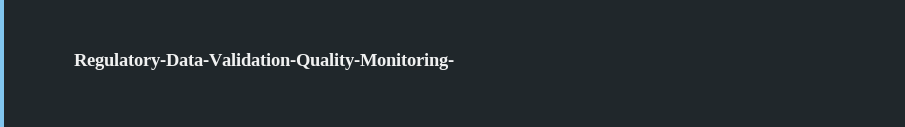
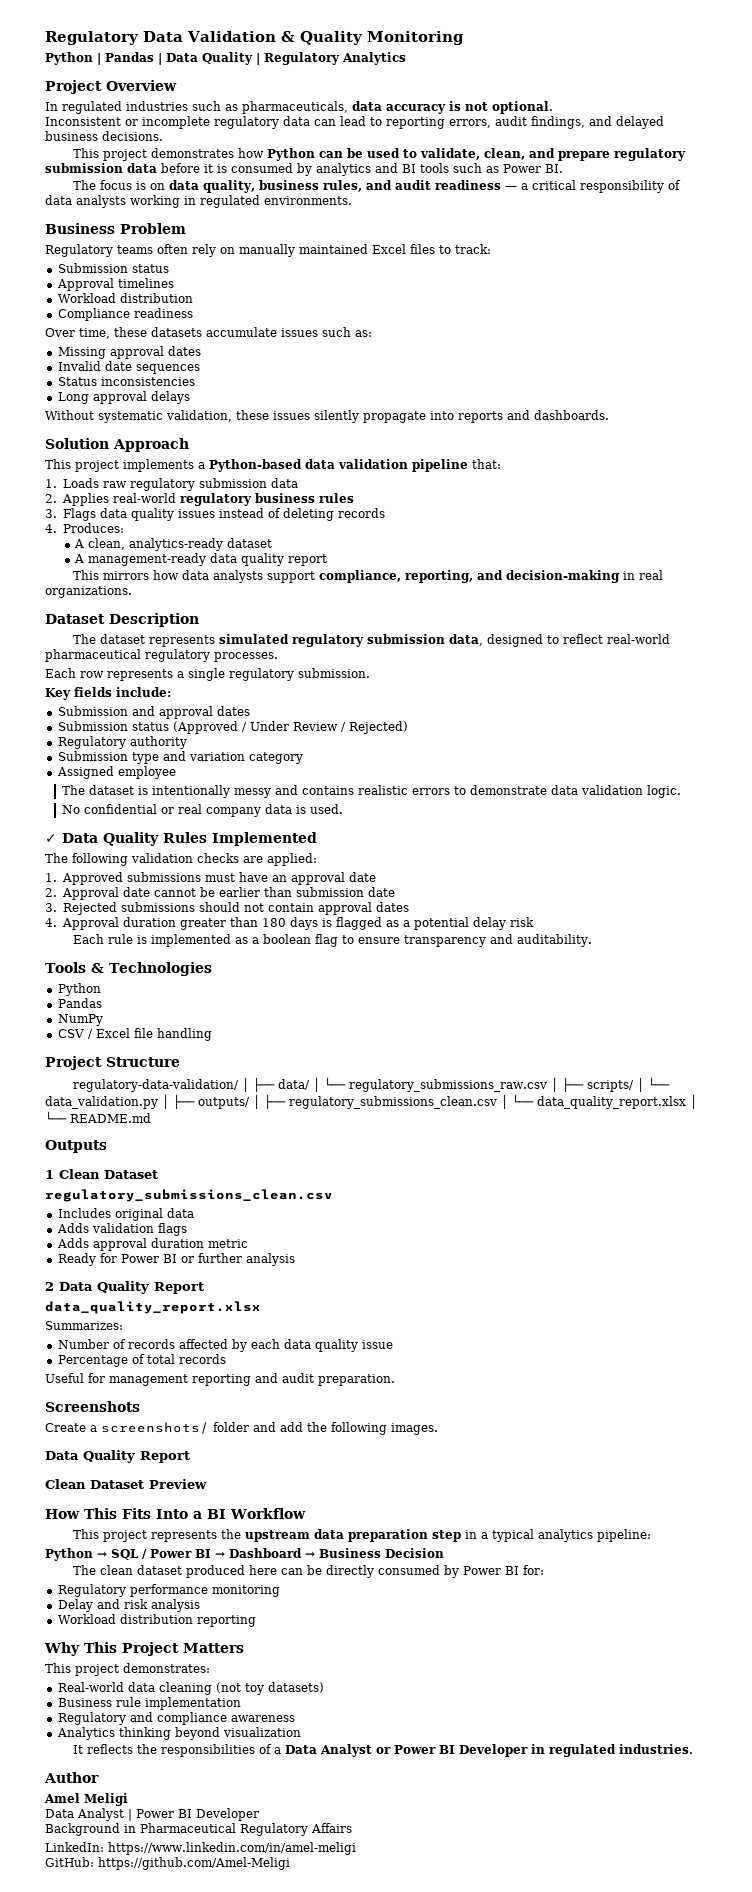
[74,53,454,70] Regulatory-Data-Validation-Quality-Monitoring- -> [45,31,464,45] [45,52,406,65] [45,80,177,94] [45,101,553,114] [45,116,664,129] [45,131,163,141] [73,148,687,161] [45,163,563,176] [73,180,682,193] [45,195,352,208] [45,223,186,234] [45,244,491,257] [57,263,169,273] [56,278,174,291] [57,293,193,303] [57,308,193,321] [45,327,372,339] [57,346,201,359] [57,361,200,374] [57,377,195,386] [57,391,190,404] [45,410,609,423] [45,438,189,452] [45,459,501,472] [45,478,298,491] [45,493,354,506] [45,508,385,521] [45,523,124,533] [73,538,272,551] [73,553,327,566] [73,570,664,583] [45,586,132,598] [45,613,199,627] [73,634,671,647] [45,649,278,662] [45,668,370,681] [45,687,171,700] [57,706,250,719] [57,721,408,734] [57,736,187,749] [57,751,303,764] [56,766,176,779] [62,785,682,798] [62,804,344,817] [45,832,317,846] [45,853,317,866] [45,872,376,885] [45,887,395,900] [45,902,409,915] [45,917,534,930] [73,934,593,947] [45,962,212,976] [57,983,101,996] [57,998,102,1008] [57,1014,103,1026] [57,1028,212,1041] [45,1056,180,1070] [73,1077,671,1092] [45,1094,697,1109] [45,1111,151,1123] [45,1140,107,1153] [45,1169,158,1179] [45,1189,333,1202] [57,1208,194,1221] [56,1223,187,1236] [56,1238,248,1251] [57,1253,295,1266] [45,1281,204,1294] [45,1301,261,1314] [45,1321,123,1330] [57,1339,393,1352] [57,1354,226,1367] [45,1373,395,1386] [45,1401,140,1412] [45,1422,438,1435] [45,1450,190,1463] [45,1479,207,1489] [45,1508,306,1519] [73,1529,652,1542] [45,1548,444,1561] [73,1565,545,1578] [57,1584,280,1597] [57,1599,200,1612] [57,1614,256,1627] [44,1642,244,1656] [45,1663,210,1676] [57,1682,324,1695] [57,1697,241,1710] [57,1712,295,1725] [56,1727,301,1740] [73,1744,694,1757] [44,1772,99,1783] [44,1793,128,1806] [45,1808,259,1821] [45,1823,352,1836] [45,1842,356,1855] [45,1857,290,1870] Regulatory Data Validation & Quality Monitoring // Python | Pandas | Data Quality | Regulatory Analytics // Project Overview // In regulated industries such as pharmaceuticals, data accuracy is not optional. // Inconsistent or incomplete regulatory data can lead to reporting errors, audit findings, and delayed business decisions. // This project demonstrates how Python can be used to validate, clean, and prepare regulatory submission data before it is consumed by analytics and BI tools such as Power BI. // The focus is on data quality, business rules, and audit readiness — a critical responsibility of data analysts working in regulated environments. // Business Problem // Regulatory teams often rely on manually maintained Excel files to track: // Submission status // Approval timelines // Workload distribution // Compliance readiness // Over time, these datasets accumulate issues such as: // Missing approval dates // Invalid date sequences // Status inconsistencies // Long approval delays // Without systematic validation, these issues silently propagate into reports and dashboards. // Solution Approach // This project implements a Python-based data validation pipeline that: // 1. Loads raw regulatory submission data // 2. Applies real-world regulatory business rules // 3. Flags data quality issues instead of deleting records // 4. Produces: // A clean, analytics-ready dataset // A management-ready data quality report // This mirrors how data analysts support compliance, reporting, and decision-making in real organizations. // Dataset Description // The dataset represents simulated regulatory submission data, designed to reflect real-world pharmaceutical regulatory processes. // Each row represents a single regulatory submission. // Key fields include: // Submission and approval dates // Submission status (Approved / Under Review / Rejected) // Regulatory authority // Submission type and variation category // Assigned employee // The dataset is intentionally messy and contains realistic errors to demonstrate data validation logic. // No confidential or real company data is used. // ✓ Data Quality Rules Implemented // The following validation checks are applied: // 1. Approved submissions must have an approval date // 2. Approval date cannot be earlier than submission date // 3. Rejected submissions should not contain approval dates // 4. Approval duration greater than 180 days is flagged as a potential delay risk // Each rule is implemented as a boolean flag to ensure transparency and auditability. // Tools & Technologies // Python // Pandas // NumPy // CSV / Excel file handling // Project Structure // regulatory-data-validation/ │ ├── data/ │ └── regulatory_submissions_raw.csv │ ├── scripts/ │ └── data_validation.py │ ├── outputs/ │ ├── regulatory_submissions_clean.csv │ └── data_quality_report.xlsx │ └── README.md // Outputs // 1 Clean Dataset // regulatory_submissions_clean.csv // Includes original data // Adds validation flags // Adds approval duration metric // Ready for Power BI or further analysis // 2 Data Quality Report // data_quality_report.xlsx // Summarizes: // Number of records affected by each data quality issue // Percentage of total records // Useful for management reporting and audit preparation. // Screenshots // Create a screenshots/ folder and add the following images. // Data Quality Report // Clean Dataset Preview // How This Fits Into a BI Workflow // This project represents the upstream data preparation step in a typical analytics pipeline: // Python → SQL / Power BI → Dashboard → Business Decision // The clean dataset produced here can be directly consumed by Power BI for: // Regulatory performance monitoring // Delay and risk analysis // Workload distribution reporting // Why This Project Matters // This project demonstrates: // Real-world data cleaning (not toy datasets) // Business rule implementation // Regulatory and compliance awareness // Analytics thinking beyond visualization // It reflects the responsibilities of a Data Analyst or Power BI Developer in regulated industries. // Author // Amel Meligi // Data Analyst | Power BI Developer // Background in Pharmaceutical Regulatory Affairs // LinkedIn: https://www.linkedin.com/in/amel-meligi // GitHub: https://github.com/Amel-Meligi

